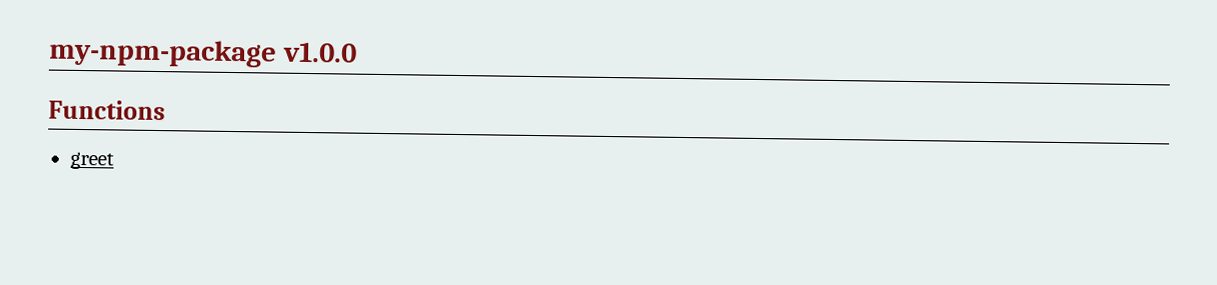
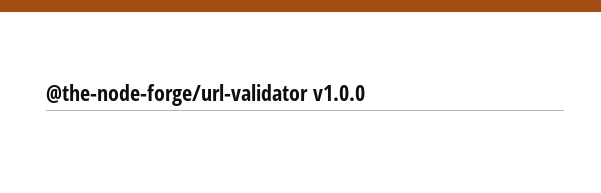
[48,38,277,68] my-npm-package -> [46,84,308,106] @the-node-forge/url-validator
[48,99,166,121] [69,151,114,170] // Functions // greet -> (365, 93) none

